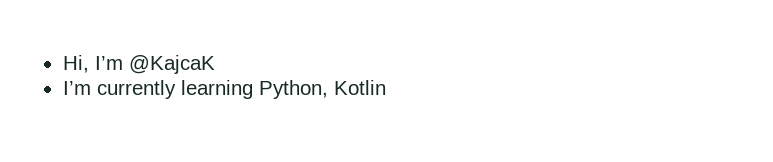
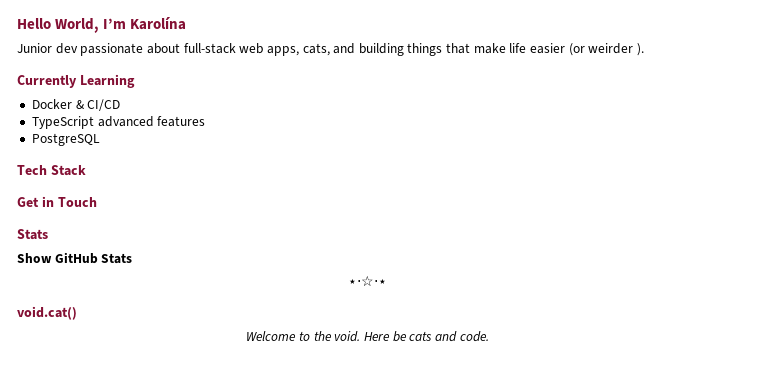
[62,55,215,74] [62,80,386,99] Hi, I’m @KajcaK // I’m currently learning Python, Kotlin -> [17,17,187,33] [17,43,644,56] [17,74,135,88] [31,99,121,111] [31,116,206,129] [31,133,100,146] [17,165,86,176] [17,196,97,207] [17,229,48,240] [17,252,133,264] [348,275,387,287] [17,306,77,320] [246,331,489,342] Hello World, I’m Karolína // Junior dev passionate about full-stack web apps, cats, and building things that make life easier (or weirder ). // Currently Learning // Docker & CI/CD // TypeScript advanced features // PostgreSQL // Tech Stack // Get in Touch // Stats // Show GitHub Stats // ⋆⋅☆⋅⋆ // void.cat() // Welcome to the void. Here be cats and code.

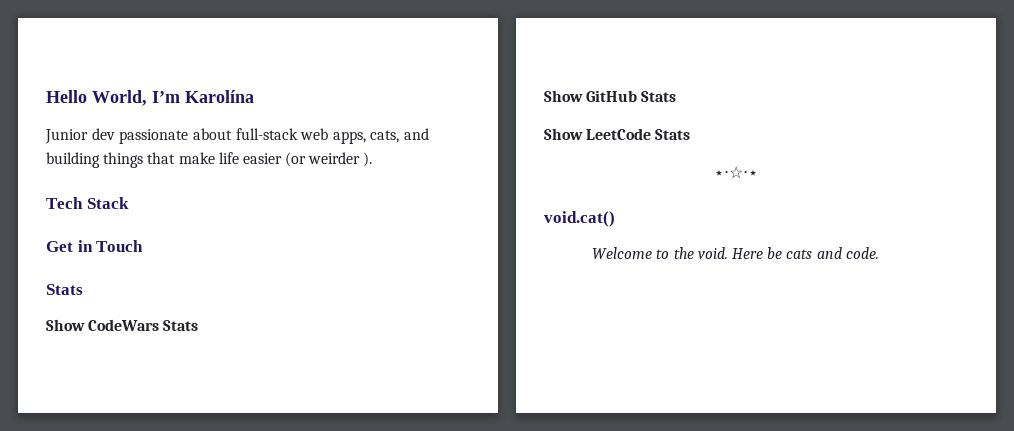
[17,74,135,88] [31,99,121,111] [31,116,206,129] [31,133,100,146] // Currently Learning // Docker & CI/CD // TypeScript advanced features // PostgreSQL -> (373, 159) none
(48, 234) none -> [46,319,199,331] // Show CodeWars Stats
(133, 258) none -> [544,128,691,140] // Show LeetCode Stats

